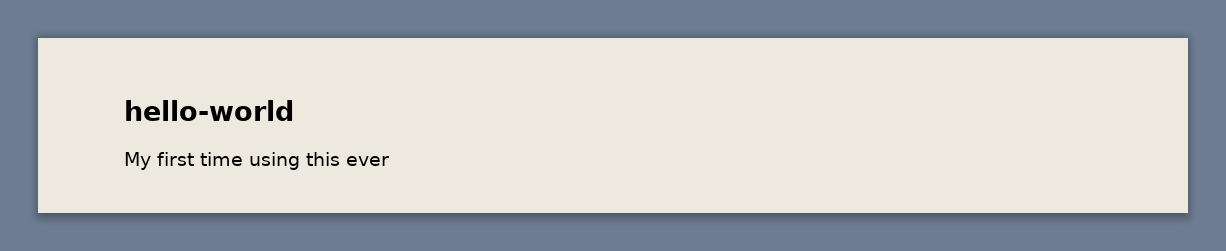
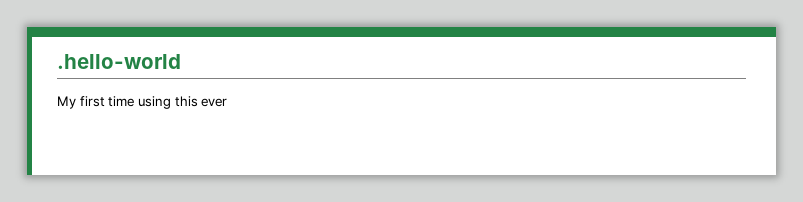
[124,100,294,121] hello-world -> [57,54,181,69] .hello-world

